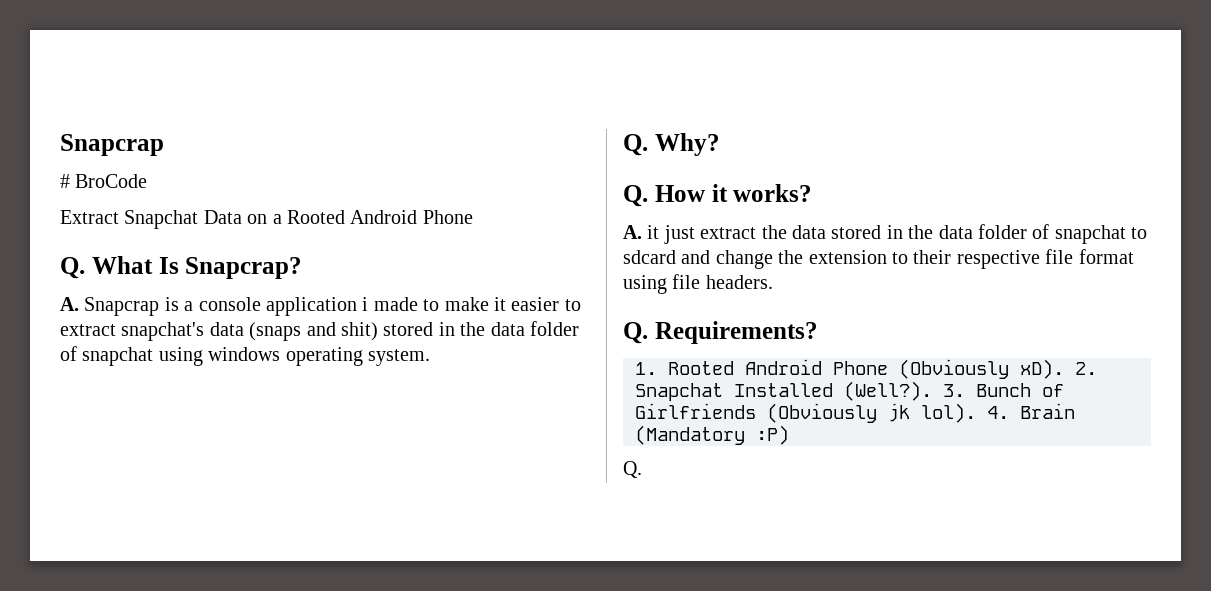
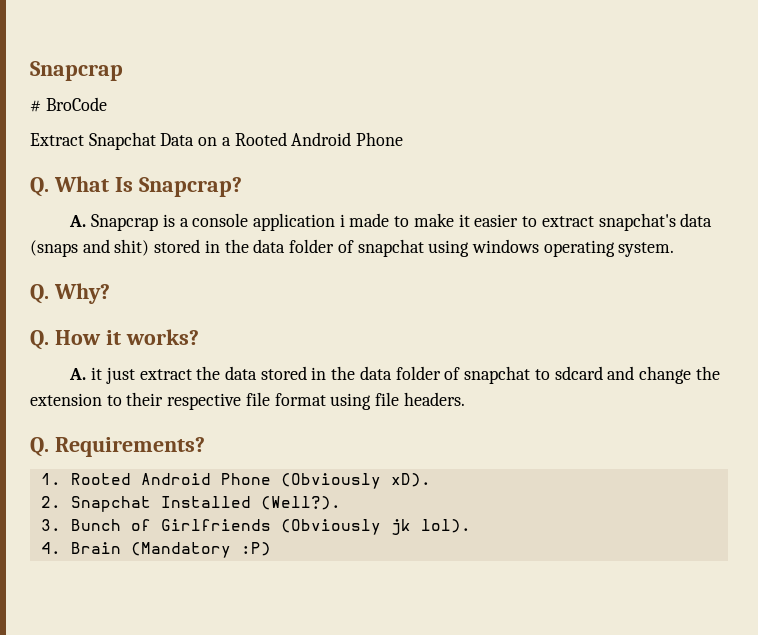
(1064, 369) none -> (431, 480) //
(932, 391) none -> (341, 503) //
(976, 413) none -> (471, 526) //
[623,461,642,478] // Q. -> (271, 549) none

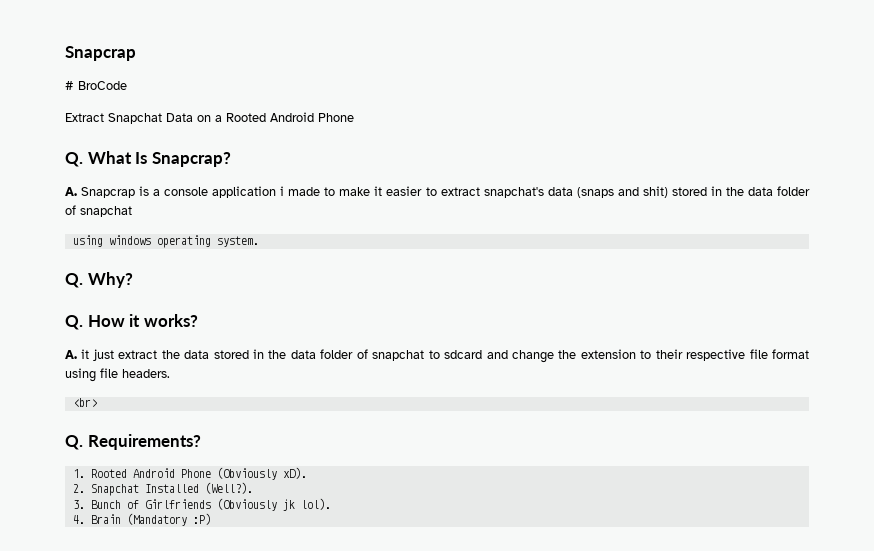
(424, 248) none -> (132, 211) //
(465, 399) none -> [72,398,97,407] // <br>

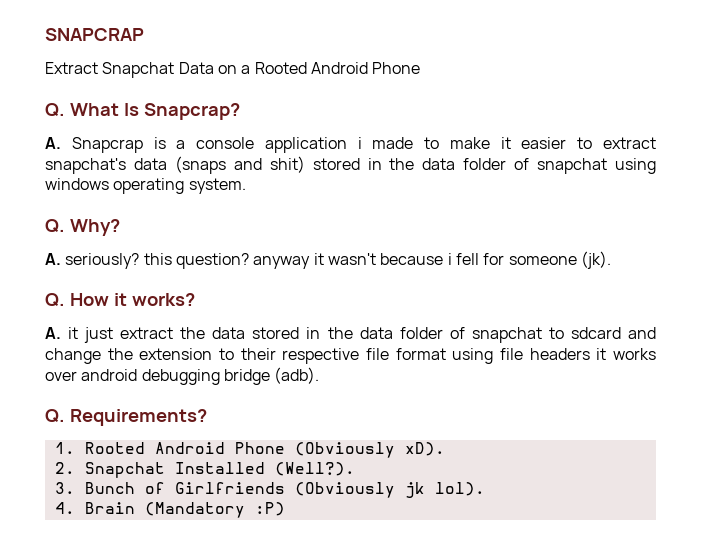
[65,46,136,61] [65,81,127,90] Snapcrap // # BroCode -> [45,28,144,41] SNAPCRAP
(132, 211) // -> (608, 166) none
(133, 280) none -> [45,251,611,269] // A. seriously? this question? anyway it wasn't because i fell for someone (jk).
[122,369,170,378] [72,398,97,407] headers. // <br> -> [529,348,656,360] [45,367,320,385] headers it works over android debugging bridge (adb).

